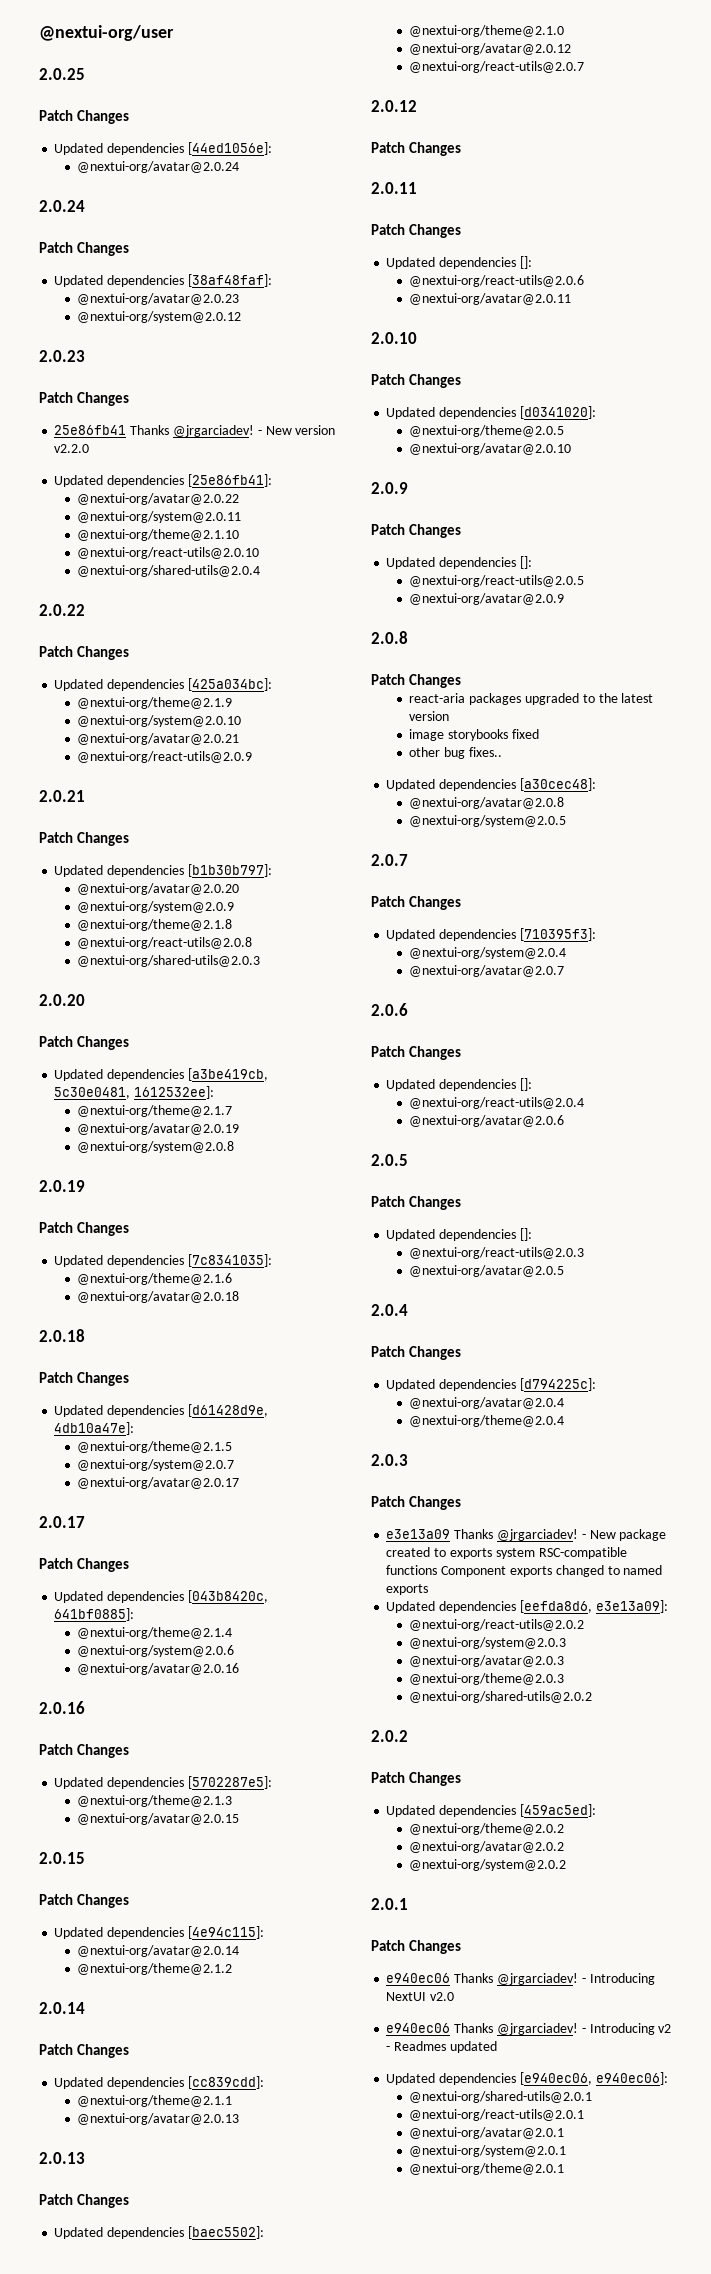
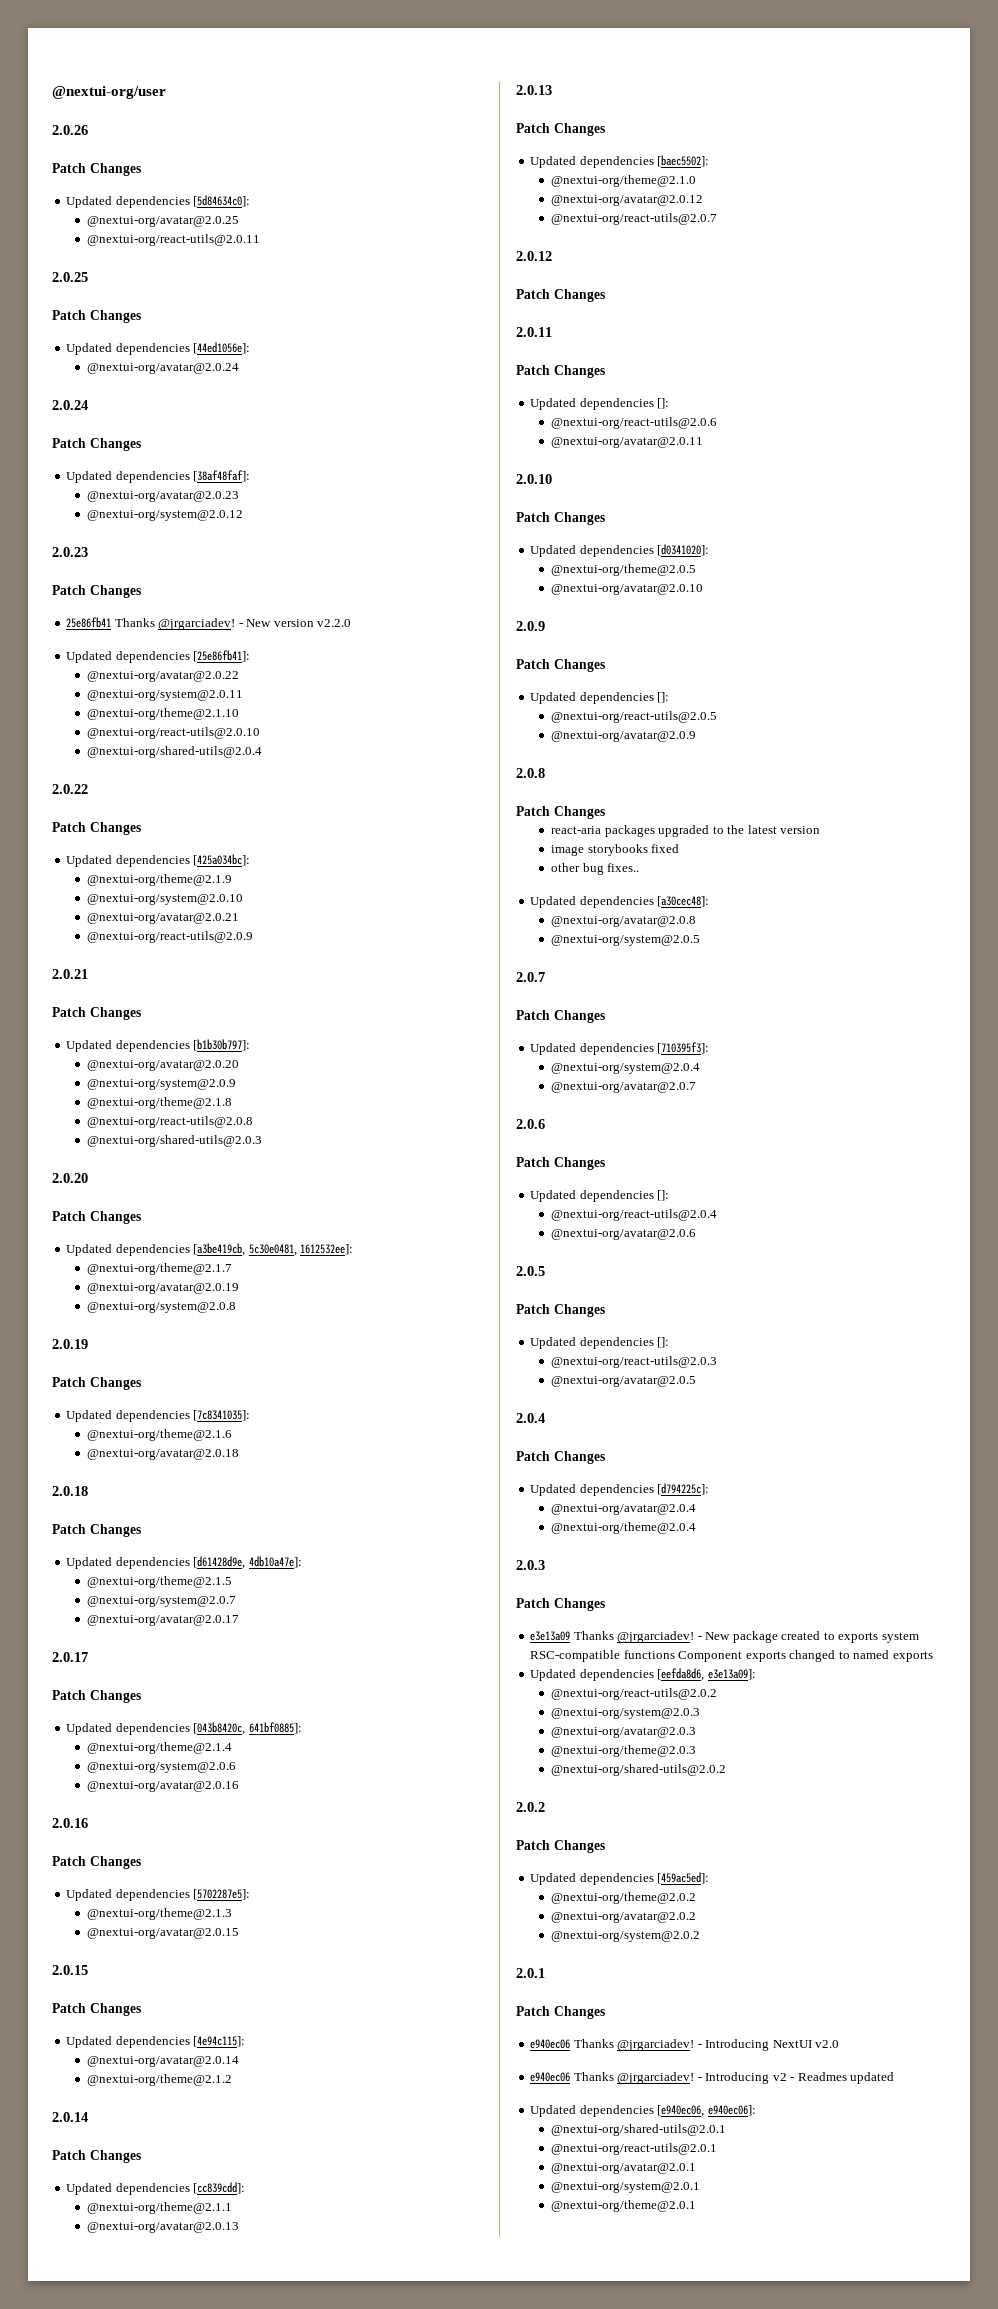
(174, 33) none -> [52,125,88,135] [52,163,141,176] [66,195,251,208] [87,216,240,227] [87,234,261,246] // 2.0.26 // Patch Changes // Updated dependencies [5d84634c0]: // @nextui-org/avatar@2.0.25 // @nextui-org/react-utils@2.0.11

